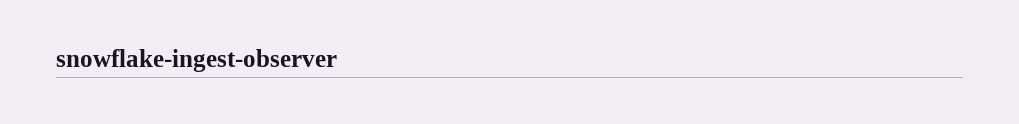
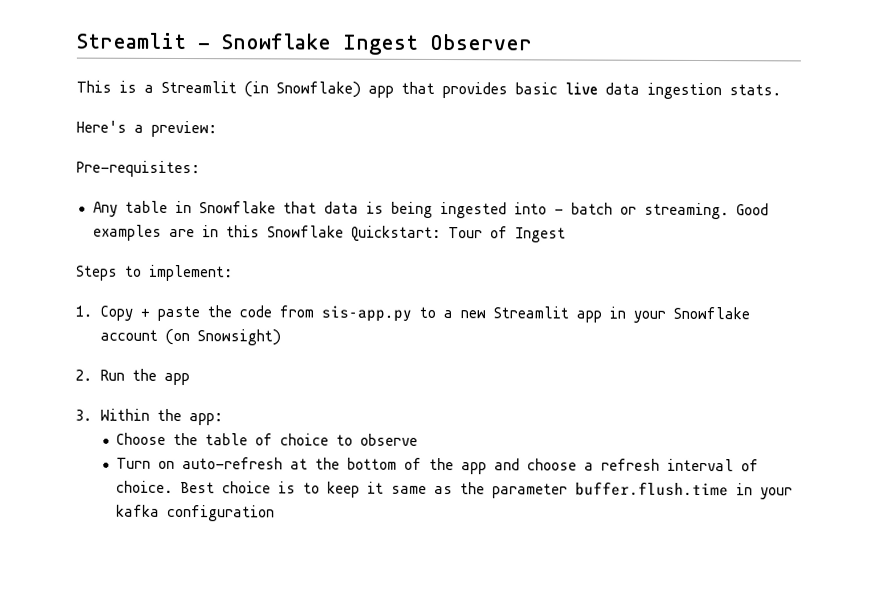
[56,49,337,72] snowflake-ingest-observer -> [76,32,533,55] [76,80,781,100] [76,120,217,138] [76,160,200,178] [92,200,769,220] [92,224,566,243] [76,264,233,282] [75,305,750,323] [99,328,281,346] [75,368,190,386] [75,408,223,426] [116,432,419,446] [116,457,760,475] [116,480,794,500] [116,504,276,522] Streamlit - Snowflake Ingest Observer // This is a Streamlit (in Snowflake) app that provides basic live data ingestion stats. // Here's a preview: // Pre-requisites: // Any table in Snowflake that data is being ingested into - batch or streaming. Good examples are in this Snowflake Quickstart: Tour of Ingest // Steps to implement: // 1. Copy + paste the code from sis-app.py to a new Streamlit app in your Snowflake account (on Snowsight) // 2. Run the app // 3. Within the app: // Choose the table of choice to observe // Turn on auto-refresh at the bottom of the app and choose a refresh interval of choice. Best choice is to keep it same as the parameter buffer.flush.time in your kafka configuration

